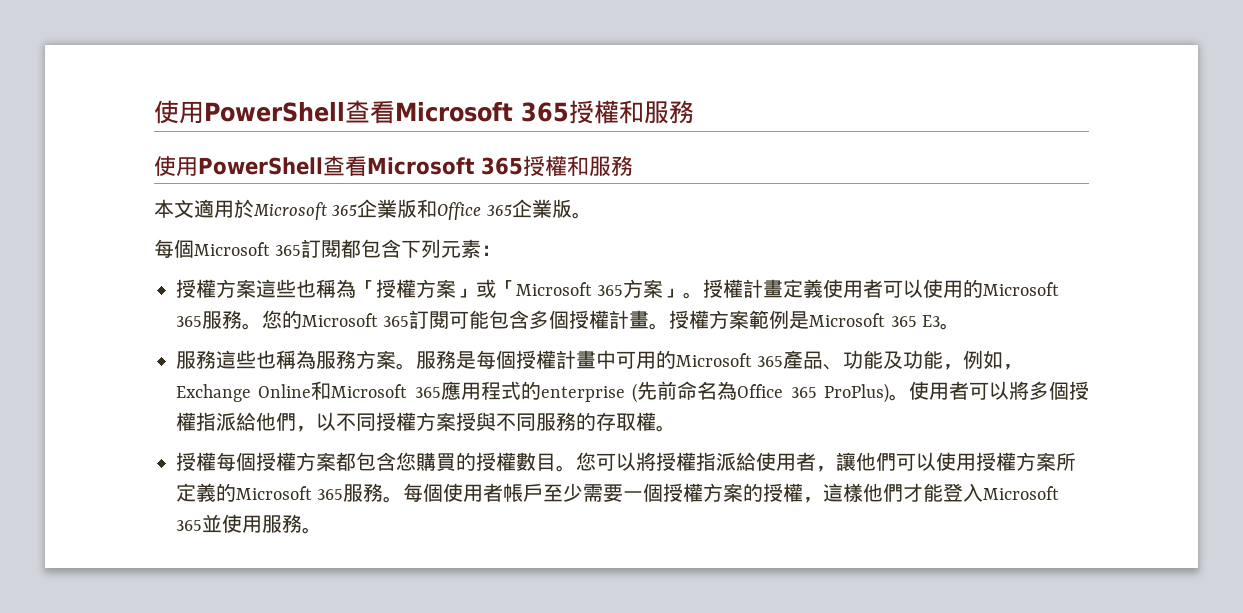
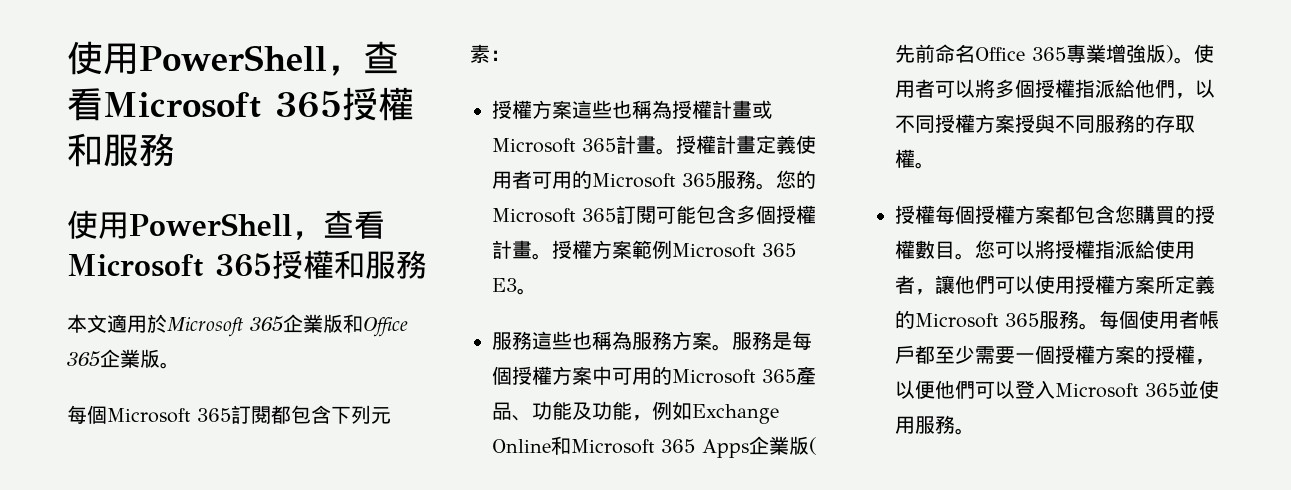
[154,100,345,124] 使用PowerShell -> [67,41,363,76] 使用PowerShell，
(323, 166) none -> [291,231,323,240] ，
[356,279,684,298] 「授權方案」或「Microsoft 365方案」 -> [672,100,772,119] [492,135,656,154] 授權計畫或Microsoft 365計畫
[903,279,944,298] 以使 -> (552, 180) none
[789,311,810,329] 是 -> (672, 249) none
[556,350,596,369] 計畫 -> [552,366,592,385] 方案
[1003,364,1024,370] ， -> (692, 410) none
[440,381,625,402] 應用程式的enterprise -> [702,436,809,458] Apps企業版
[717,381,889,403] 為Office 365 ProPlus) -> [975,44,1174,64] Office 365專業增強版)
(544, 492) none -> [915,345,935,364] 都
[823,483,944,502] 這樣他們才能 -> [895,380,1015,399] 以便他們可以

